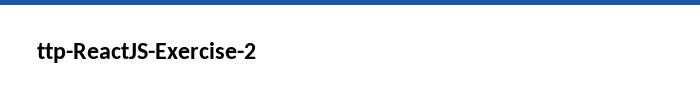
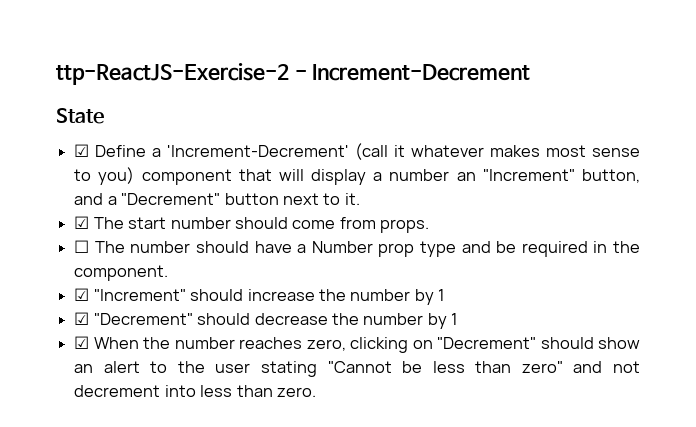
(256, 52) none -> [294,64,531,81] [56,108,104,124] [74,143,641,160] [74,167,641,185] [74,193,360,205] [74,216,430,233] [74,240,640,257] [74,265,169,281] [74,288,445,305] [74,312,458,329] [74,336,641,353] [74,361,640,377] [74,385,316,397] - Increment-Decrement // State // ☑ Define a 'Increment-Decrement' (call it whatever makes most sense to you) component that will display a number an "Increment" button, and a "Decrement" button next to it. // ☑ The start number should come from props. // ☐ The number should have a Number prop type and be required in the component. // ☑ "Increment" should increase the number by 1 // ☑ "Decrement" should decrease the number by 1 // ☑ When the number reaches zero, clicking on "Decrement" should show an alert to the user stating "Cannot be less than zero" and not decrement into less than zero.

